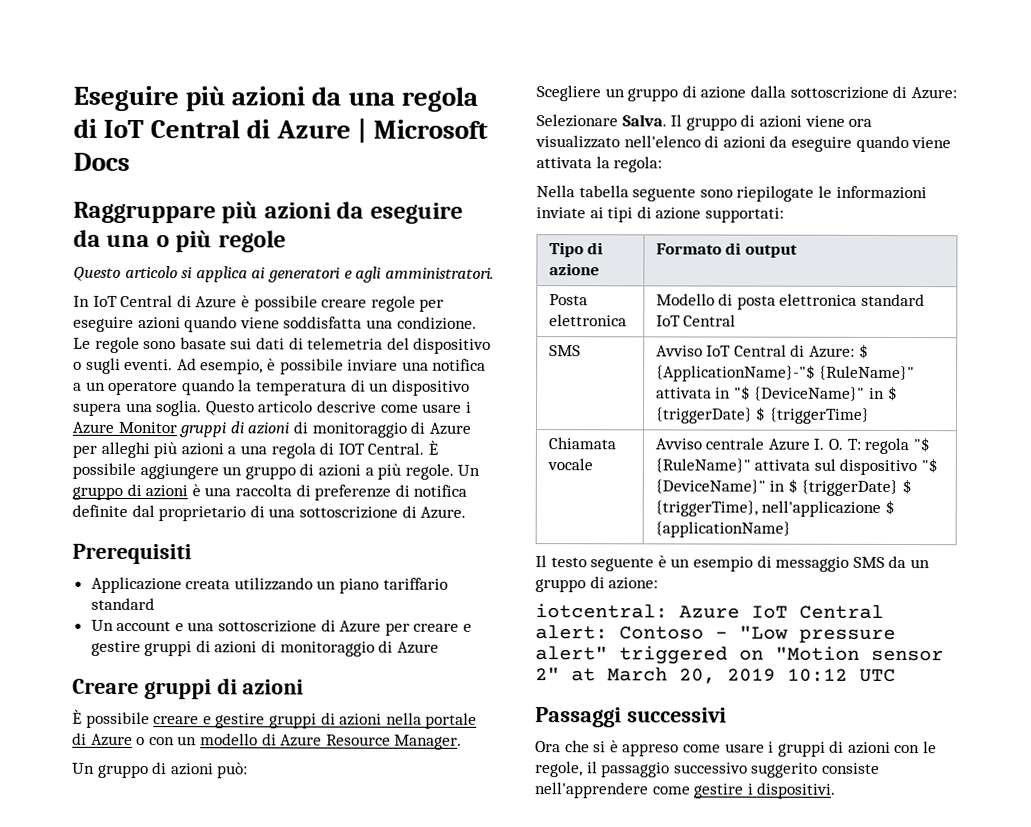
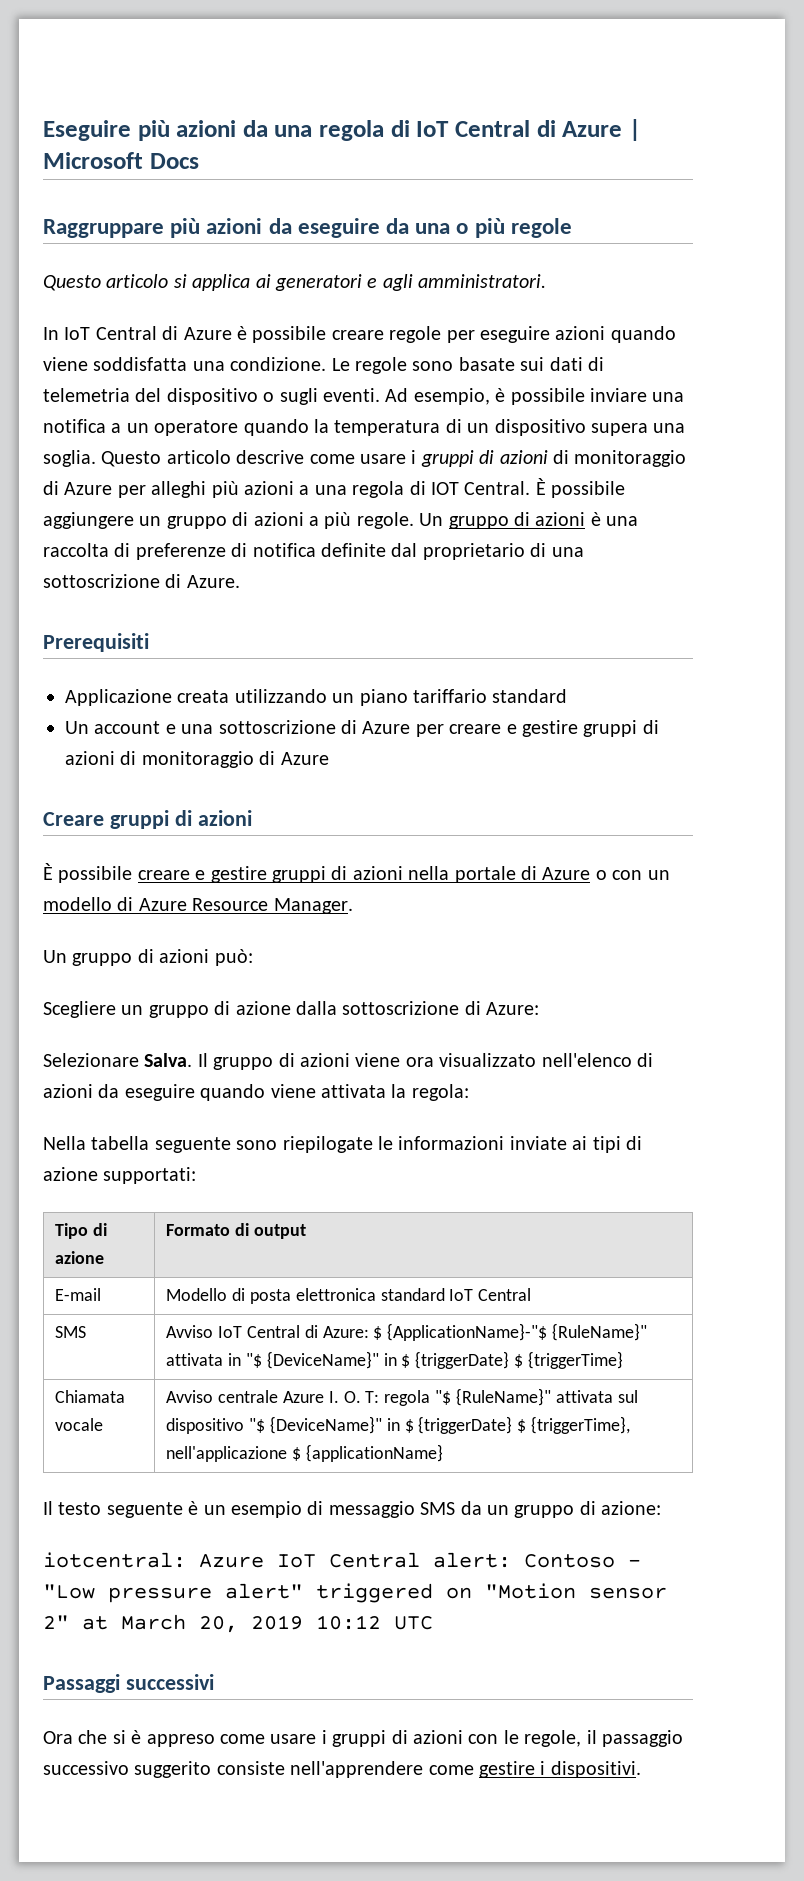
[72,421,177,434] Azure Monitor -> (417, 457) none
[548,294,588,306] [548,314,627,327] Posta elettronica -> [55,1288,102,1301] E-mail

